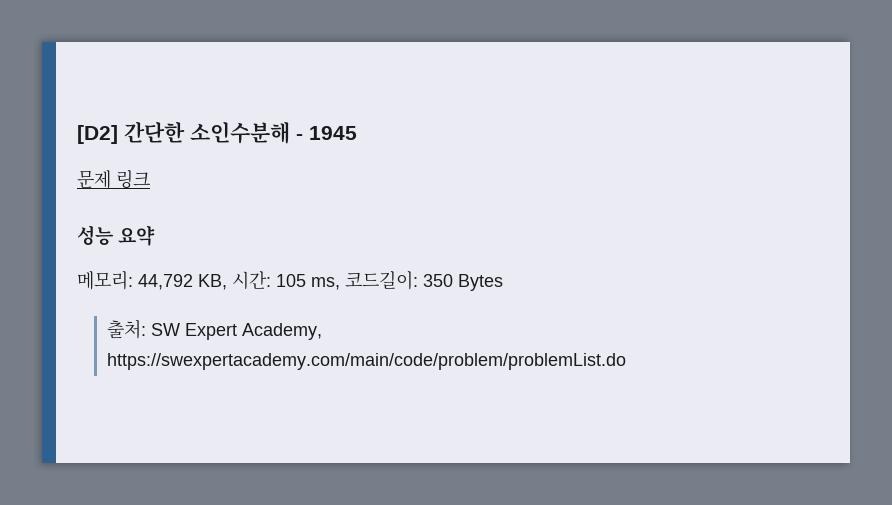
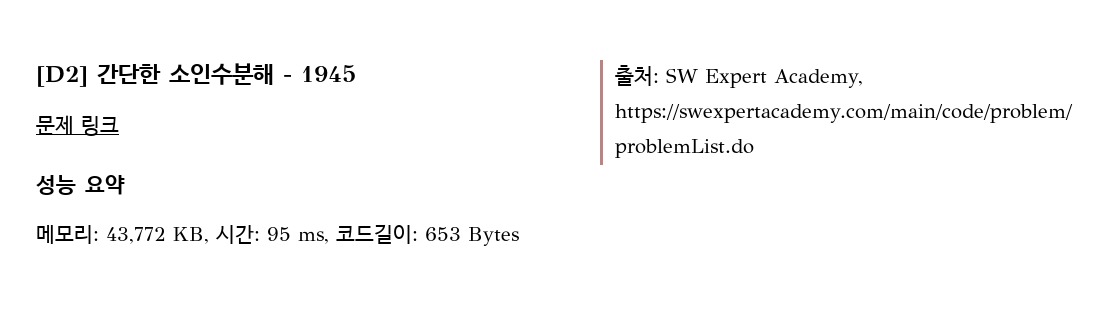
[138,274,193,290] 44,792 -> [106,227,166,244] 43,772
[276,274,306,287] 105 -> [267,227,291,241] 95
[423,274,453,287] 350 -> [425,227,461,241] 653

